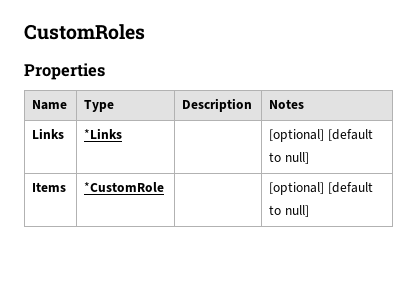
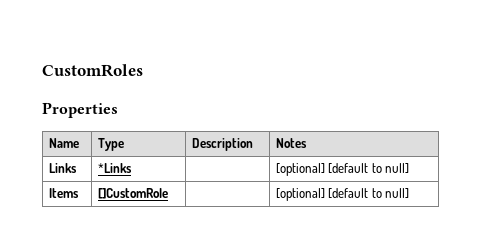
[84,182,165,192] *CustomRole -> [97,188,168,199] []CustomRole

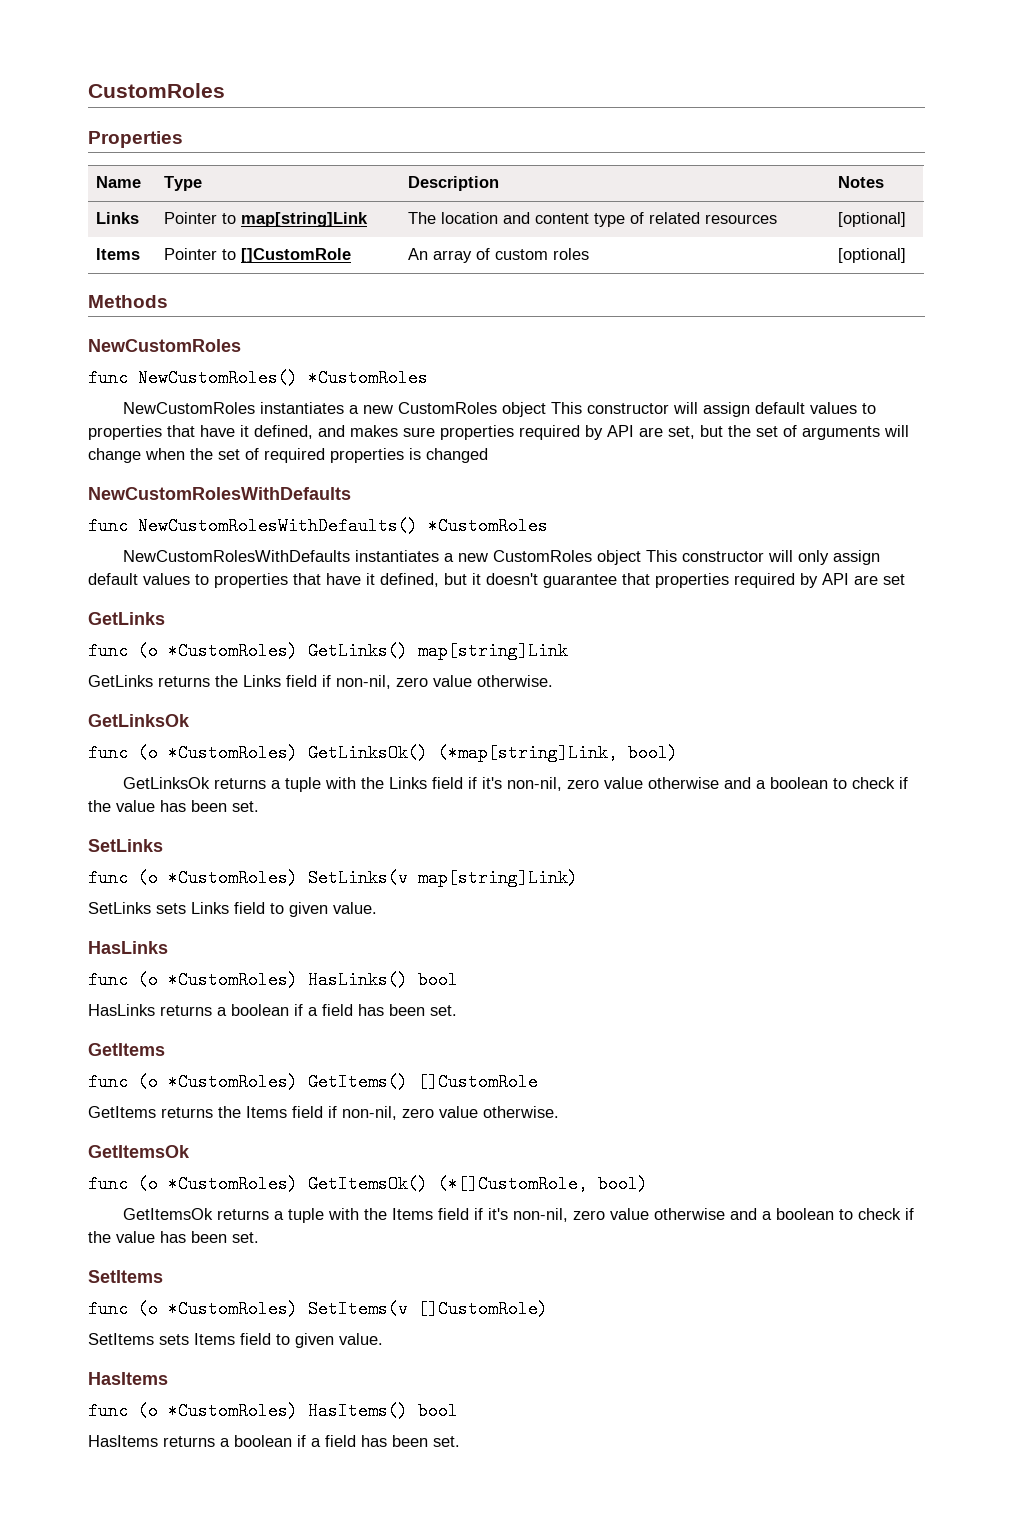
[97,163,132,173] [275,163,410,176] *Links | | [optional] [default to null] -> [164,212,369,227] [408,212,778,227] [838,212,907,227] Pointer to map[string]Link | The location and content type of related resources | [optional]
(79, 193) none -> [164,248,237,260] Pointer to
[275,188,410,201] | [optional] [default to null] -> [408,248,590,263] [838,248,907,263] [88,295,168,308] [88,339,241,352] [88,369,428,387] [123,402,877,417] [88,425,909,440] [88,448,488,463] [88,487,351,500] [88,517,548,535] [123,550,881,565] [88,573,905,588] [88,612,165,625] [88,642,568,660] [88,675,553,689] [88,714,190,727] [88,744,678,762] [123,777,909,792] [88,800,259,812] [88,839,163,852] [88,869,578,887] [88,902,377,917] [88,941,168,954] [88,971,458,989] [88,1004,457,1016] [88,1043,165,1056] [88,1073,538,1091] [88,1106,559,1120] [88,1145,190,1158] [88,1175,648,1193] [123,1208,915,1223] [88,1231,259,1243] [88,1270,163,1283] [88,1300,548,1318] [88,1333,383,1348] [88,1372,168,1385] [88,1402,458,1420] [88,1435,460,1447] An array of custom roles | [optional] // Methods // NewCustomRoles // func NewCustomRoles() *CustomRoles // NewCustomRoles instantiates a new CustomRoles object This constructor will assign default values to properties that have it defined, and makes sure properties required by API are set, but the set of arguments will change when the set of required properties is changed // NewCustomRolesWithDefaults // func NewCustomRolesWithDefaults() *CustomRoles // NewCustomRolesWithDefaults instantiates a new CustomRoles object This constructor will only assign default values to properties that have it defined, but it doesn't guarantee that properties required by API are set // GetLinks // func (o *CustomRoles) GetLinks() map[string]Link // GetLinks returns the Links field if non-nil, zero value otherwise. // GetLinksOk // func (o *CustomRoles) GetLinksOk() (*map[string]Link, bool) // GetLinksOk returns a tuple with the Links field if it's non-nil, zero value otherwise and a boolean to check if the value has been set. // SetLinks // func (o *CustomRoles) SetLinks(v map[string]Link) // SetLinks sets Links field to given value. // HasLinks // func (o *CustomRoles) HasLinks() bool // HasLinks returns a boolean if a field has been set. // GetItems // func (o *CustomRoles) GetItems() []CustomRole // GetItems returns the Items field if non-nil, zero value otherwise. // GetItemsOk // func (o *CustomRoles) GetItemsOk() (*[]CustomRole, bool) // GetItemsOk returns a tuple with the Items field if it's non-nil, zero value otherwise and a boolean to check if the value has been set. // SetItems // func (o *CustomRoles) SetItems(v []CustomRole) // SetItems sets Items field to given value. // HasItems // func (o *CustomRoles) HasItems() bool // HasItems returns a boolean if a field has been set.

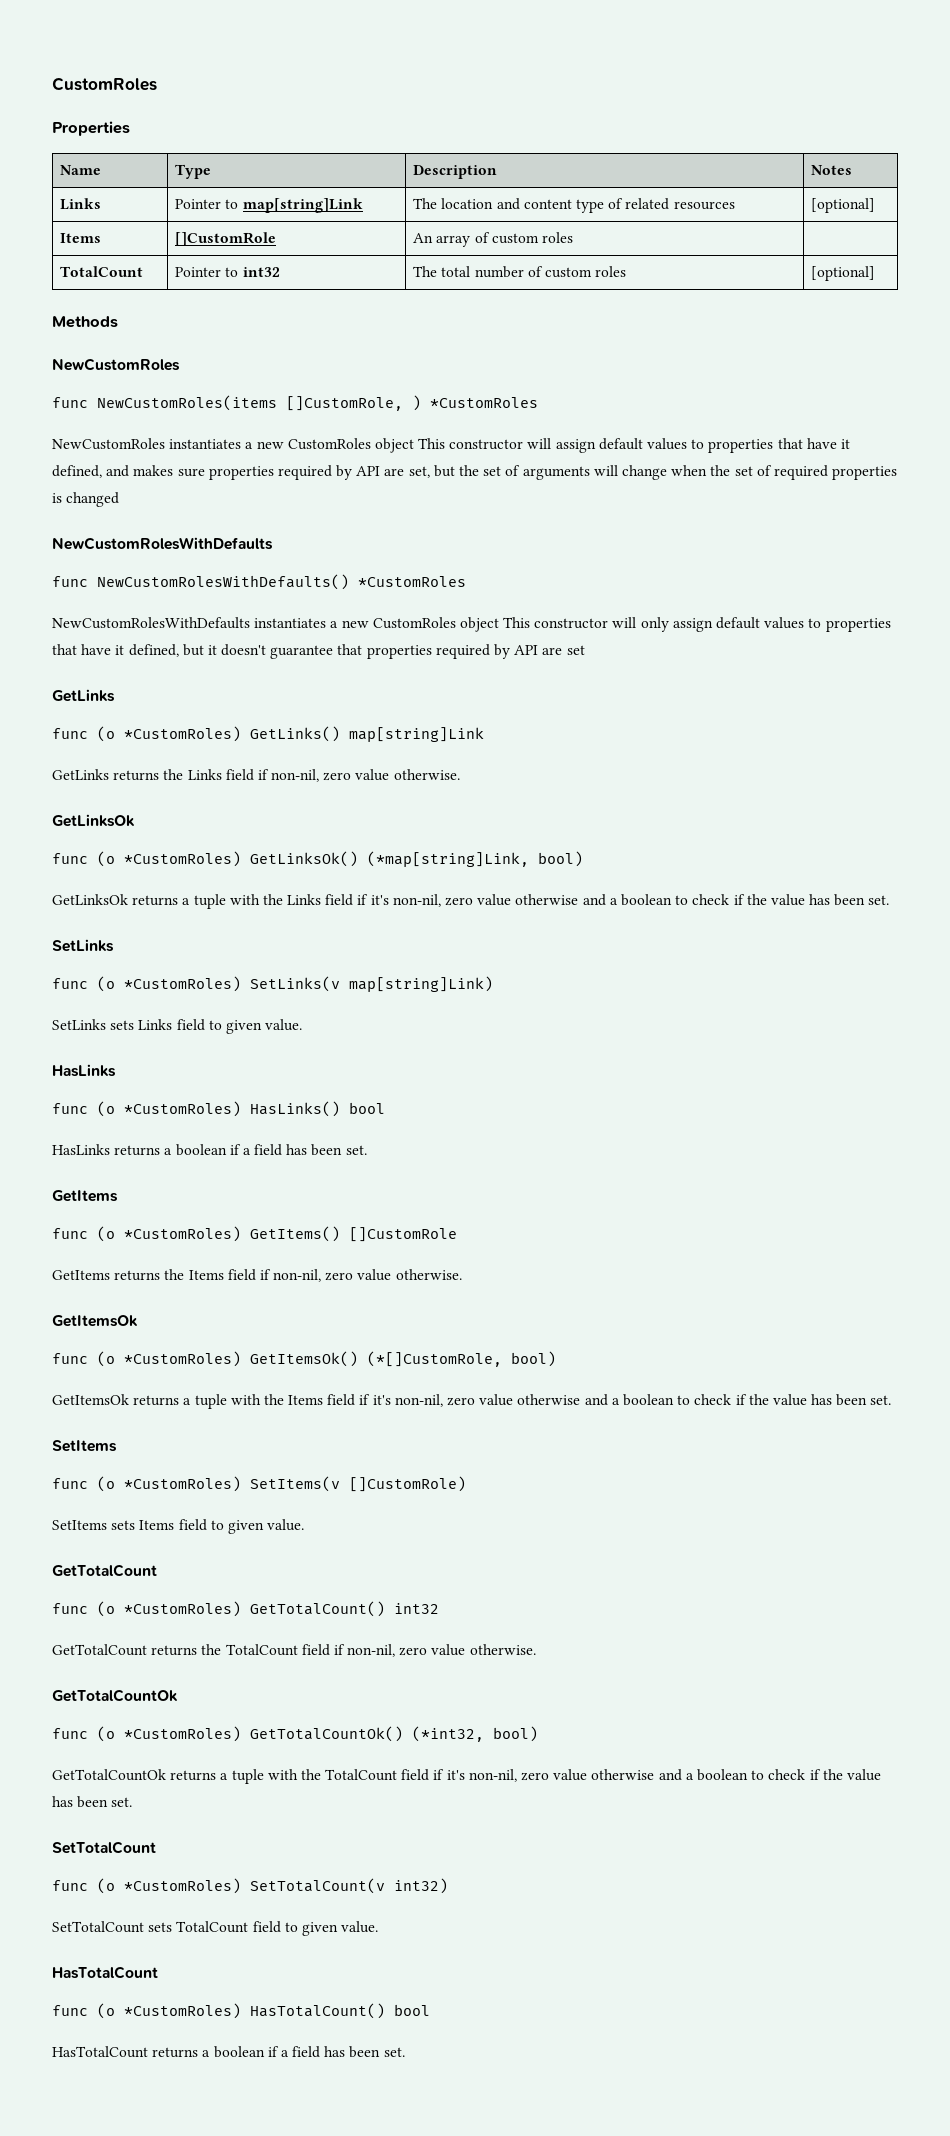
[164,248,237,260] Pointer to -> (102, 238) none
(590, 254) none -> [60,266,144,277] [175,267,280,277] [413,266,627,278] // TotalCount | Pointer to int32 | The total number of custom roles |
[138,369,298,387] NewCustomRoles() -> [97,395,421,411] NewCustomRoles(items []CustomRole, )
[88,1372,168,1385] [88,1402,458,1420] [88,1435,158,1447] HasItems // func (o *CustomRoles) HasItems() bool // HasItems -> [52,1564,157,1577] [52,1601,439,1617] [52,1644,536,1657] [52,1689,178,1702] [52,1726,538,1742] [52,1769,881,1784] [52,1796,133,1808] [52,1841,156,1854] [52,1878,448,1894] [52,1921,379,1936] [52,1966,158,1979] [52,2003,430,2019] [52,2046,148,2058] GetTotalCount // func (o *CustomRoles) GetTotalCount() int32 // GetTotalCount returns the TotalCount field if non-nil, zero value otherwise. // GetTotalCountOk // func (o *CustomRoles) GetTotalCountOk() (*int32, bool) // GetTotalCountOk returns a tuple with the TotalCount field if it's non-nil, zero value otherwise and a boolean to check if the value has been set. // SetTotalCount // func (o *CustomRoles) SetTotalCount(v int32) // SetTotalCount sets TotalCount field to given value. // HasTotalCount // func (o *CustomRoles) HasTotalCount() bool // HasTotalCount

